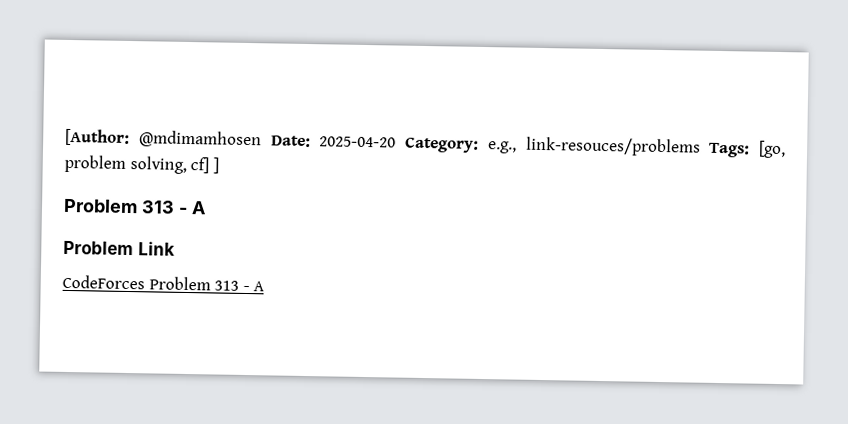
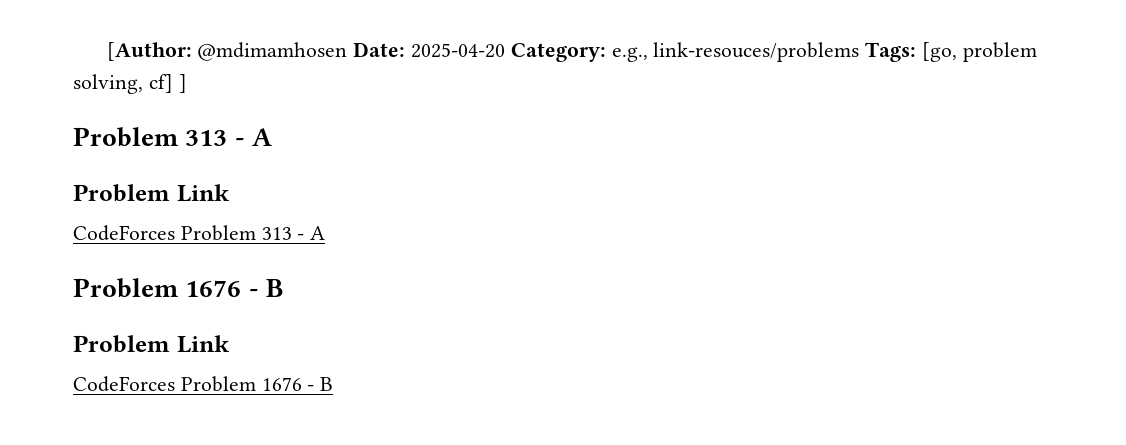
(266, 286) none -> [73,278,284,298] [73,335,230,353] [73,376,334,392] // Problem 1676 - B // Problem Link // CodeForces Problem 1676 - B

